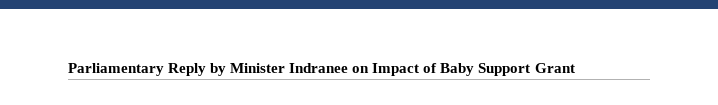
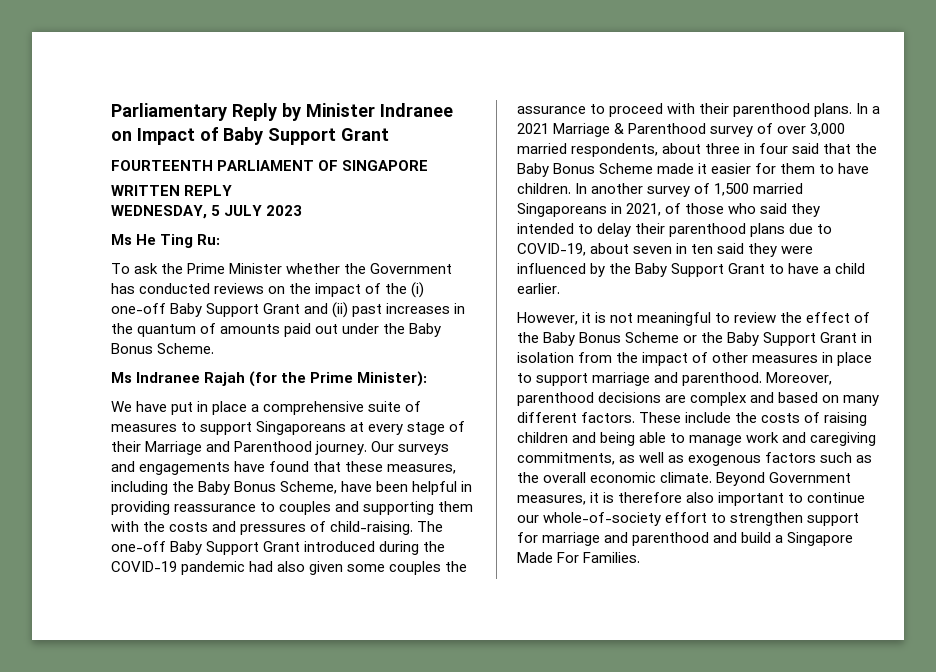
(575, 68) none -> [111,160,429,171] [111,185,233,196] [111,205,303,219] [111,234,221,248] [111,263,453,274] [111,282,425,298] [111,302,466,318] [111,323,442,337] [111,343,215,354] [111,371,428,387] [111,401,422,415] [111,421,466,435] [111,441,450,455] [111,461,457,475] [111,481,473,495] [111,501,474,515] [111,521,444,535] [111,541,446,555] [111,561,468,575] [517,103,881,117] [517,123,846,137] [517,143,878,157] [517,163,870,177] [517,183,804,197] [517,203,821,217] [517,223,833,237] [517,243,814,257] [517,263,866,277] [517,283,560,294] [517,312,871,326] [517,332,873,346] [517,352,873,366] [517,372,833,386] [517,392,880,406] [517,412,868,426] [517,432,877,446] [517,452,873,466] [517,472,852,486] [517,492,866,506] [517,512,860,526] [517,532,854,546] [517,552,641,563] // FOURTEENTH PARLIAMENT OF SINGAPORE // WRITTEN REPLY // WEDNESDAY, 5 JULY 2023 // Ms He Ting Ru: // To ask the Prime Minister whether the Government has conducted reviews on the impact of the (i) one-off Baby Support Grant and (ii) past increases in the quantum of amounts paid out under the Baby Bonus Scheme. // Ms Indranee Rajah (for the Prime Minister): // We have put in place a comprehensive suite of measures to support Singaporeans at every stage of their Marriage and Parenthood journey. Our surveys and engagements have found that these measures, including the Baby Bonus Scheme, have been helpful in providing reassurance to couples and supporting them with the costs and pressures of child-raising. The one-off Baby Support Grant introduced during the COVID-19 pandemic had also given some couples the assurance to proceed with their parenthood plans. In a 2021 Marriage & Parenthood survey of over 3,000 married respondents, about three in four said that the Baby Bonus Scheme made it easier for them to have children. In another survey of 1,500 married Singaporeans in 2021, of those who said they intended to delay their parenthood plans due to COVID-19, about seven in ten said they were influenced by the Baby Support Grant to have a child earlier. // However, it is not meaningful to review the effect of the Baby Bonus Scheme or the Baby Support Grant in isolation from the impact of other measures in place to support marriage and parenthood. Moreover, parenthood decisions are complex and based on many different factors. These include the costs of raising children and being able to manage work and caregiving commitments, as well as exogenous factors such as the overall economic climate. Beyond Government measures, it is therefore also important to continue our whole-of-society effort to strengthen support for marriage and parenthood and build a Singapore Made For Families.

